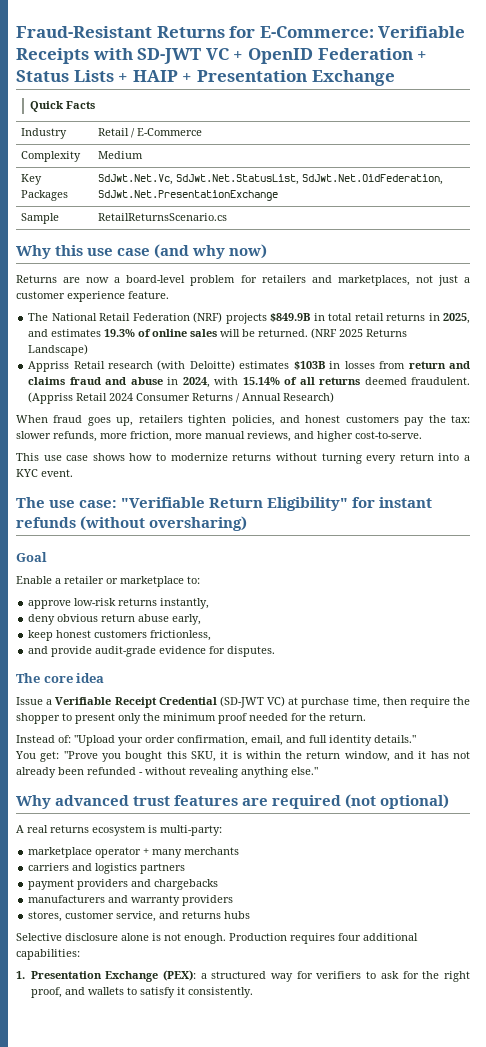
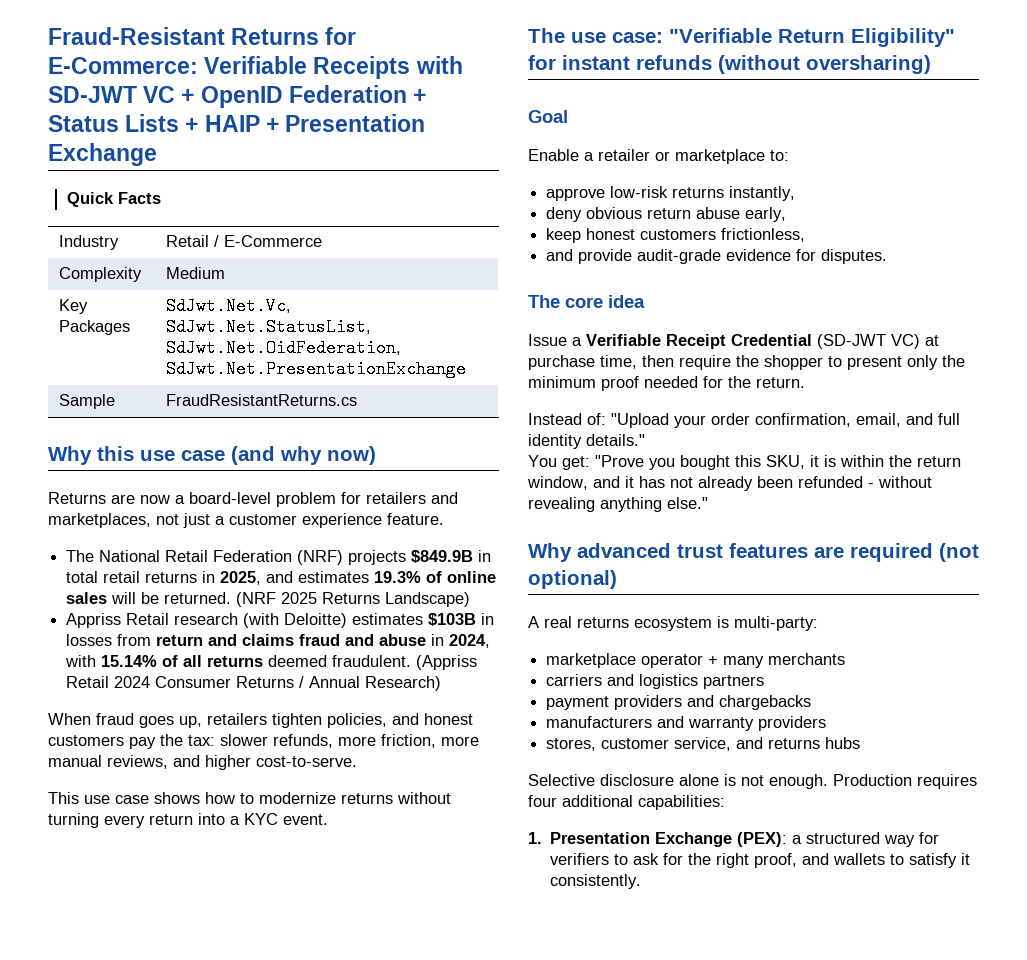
[98,213,228,221] RetailReturnsScenario.cs -> [165,394,357,406] FraudResistantReturns.cs

